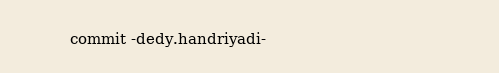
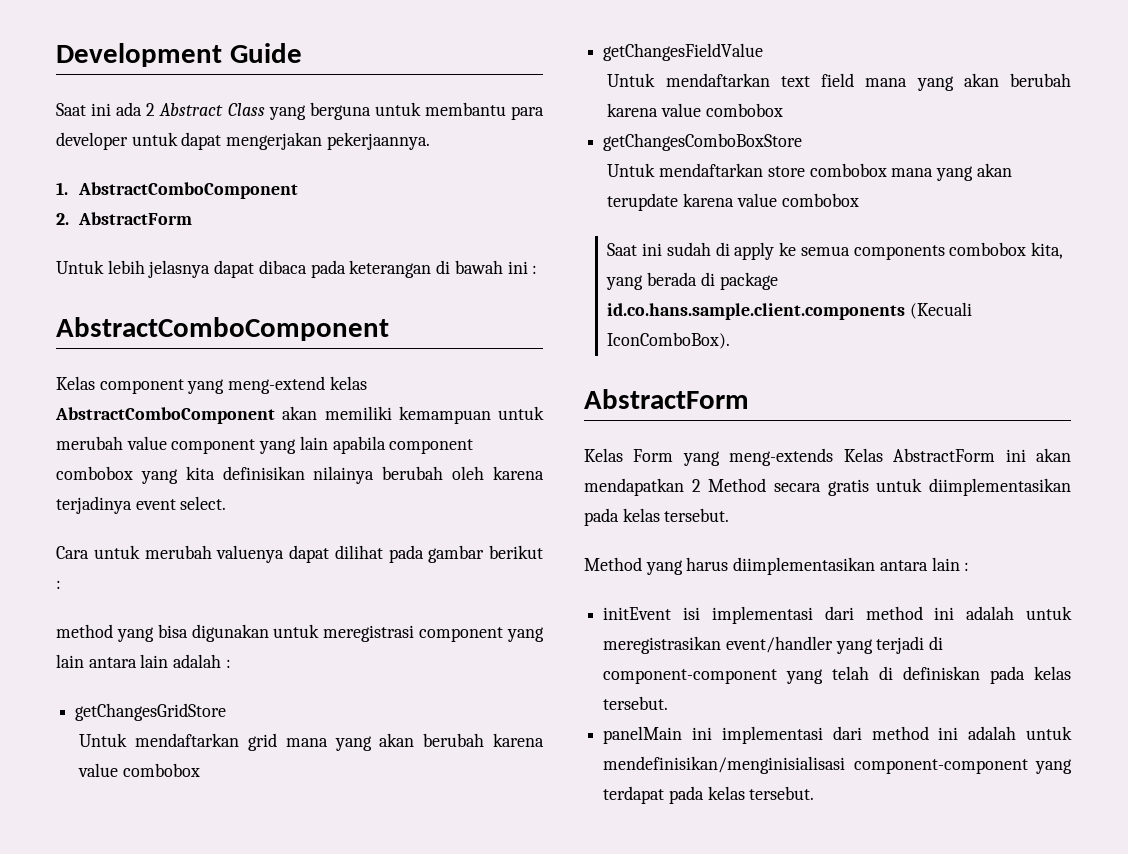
[70,32,266,47] commit -dedy.handriyadi- -> [56,43,302,67] [56,102,544,120] [56,132,430,150] [56,182,299,199] [56,212,193,225] [56,260,538,278] [56,317,389,341] [56,376,367,394] [55,406,544,424] [56,436,474,454] [56,466,544,484] [56,496,227,514] [56,545,543,563] [56,580,61,589] [56,624,544,642] [56,654,231,668] [75,703,227,721] [79,733,545,751] [78,763,201,777] [603,43,764,61] [607,73,1071,91] [607,103,783,117] [603,133,803,151] [607,163,1012,181] [607,193,859,211] [607,242,1063,260] [606,272,778,290] [607,302,973,320] [607,332,731,349] [584,389,749,409] [584,448,1071,466] [584,478,1071,496] [584,508,730,526] [584,557,970,575] [603,606,1072,624] [603,636,944,654] [603,666,1071,684] [603,696,669,710] [603,726,1072,744] [603,756,1072,774] [603,786,815,804] Development Guide // Saat ini ada 2 Abstract Class yang berguna untuk membantu para developer untuk dapat mengerjakan pekerjaannya. // 1. AbstractComboComponent // 2. AbstractForm // Untuk lebih jelasnya dapat dibaca pada keterangan di bawah ini : // AbstractComboComponent // Kelas component yang meng-extend kelas AbstractComboComponent akan memiliki kemampuan untuk merubah value component yang lain apabila component combobox yang kita definisikan nilainya berubah oleh karena terjadinya event select. // Cara untuk merubah valuenya dapat dilihat pada gambar berikut : // method yang bisa digunakan untuk meregistrasi component yang lain antara lain adalah : // getChangesGridStore // Untuk mendaftarkan grid mana yang akan berubah karena value combobox // getChangesFieldValue // Untuk mendaftarkan text field mana yang akan berubah karena value combobox // getChangesComboBoxStore // Untuk mendaftarkan store combobox mana yang akan terupdate karena value combobox // Saat ini sudah di apply ke semua components combobox kita, yang berada di package id.co.hans.sample.client.components (Kecuali IconComboBox). // AbstractForm // Kelas Form yang meng-extends Kelas AbstractForm ini akan mendapatkan 2 Method secara gratis untuk diimplementasikan pada kelas tersebut. // Method yang harus diimplementasikan antara lain : // initEvent isi implementasi dari method ini adalah untuk meregistrasikan event/handler yang terjadi di component-component yang telah di definiskan pada kelas tersebut. // panelMain ini implementasi dari method ini adalah untuk mendefinisikan/menginisialisasi component-component yang terdapat pada kelas tersebut.

